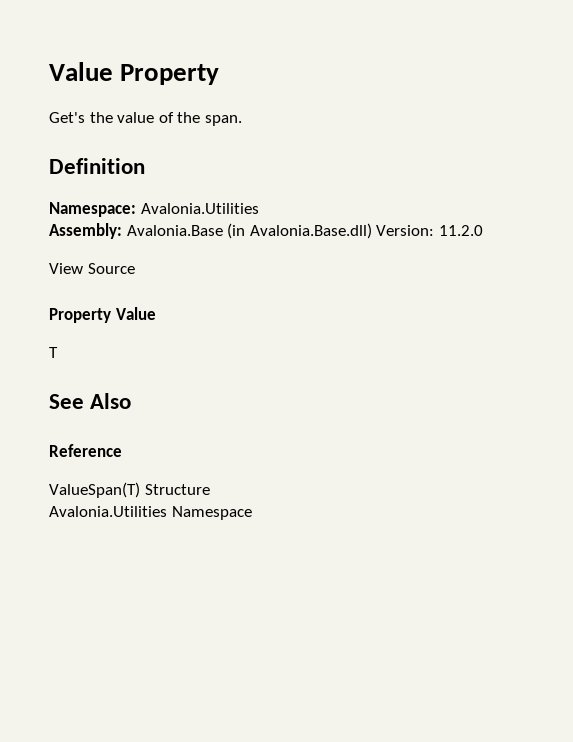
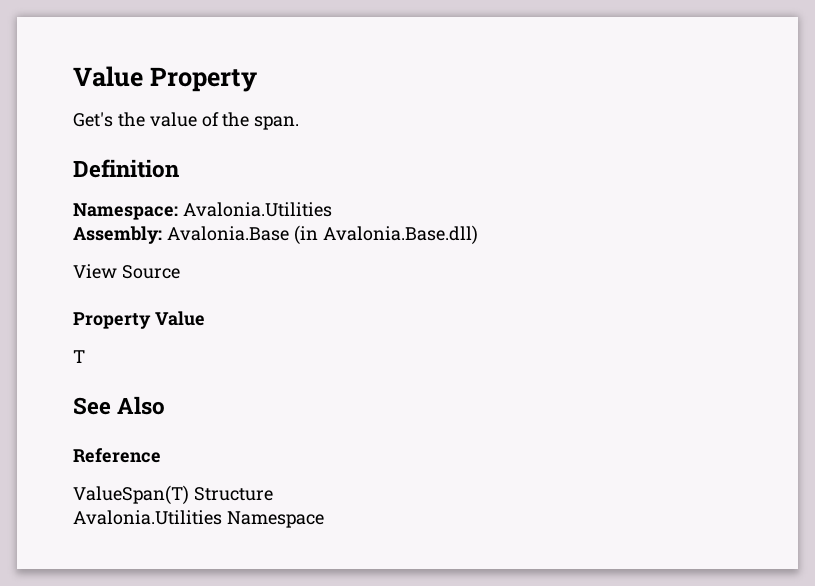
[376,225,483,236] Version: 11.2.0 -> (478, 235) none

